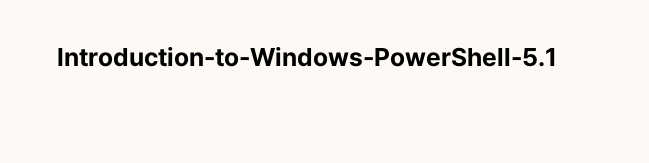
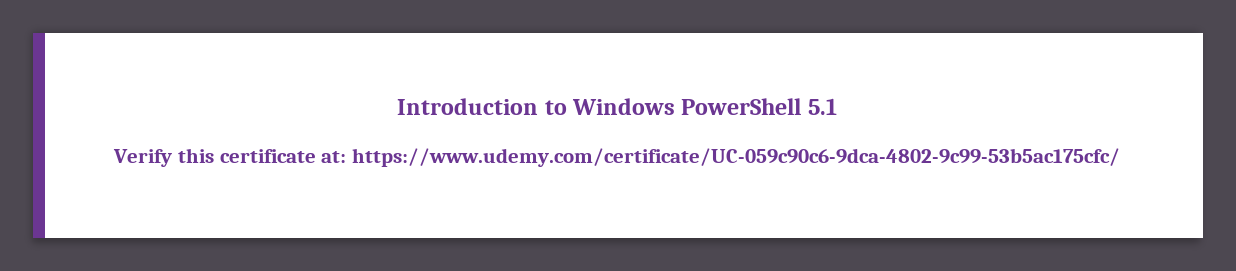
[57,46,557,67] Introduction-to-Windows-PowerShell-5.1 -> [397,98,837,115] [113,148,1120,167] Introduction to Windows PowerShell 5.1 // Verify this certificate at: https://www.udemy.com/certificate/UC-059c90c6-9dca-4802-9c99-53b5ac175cfc/

